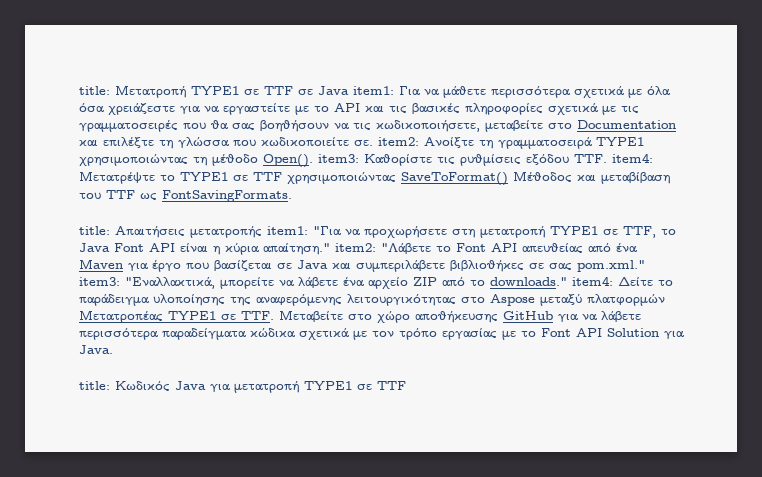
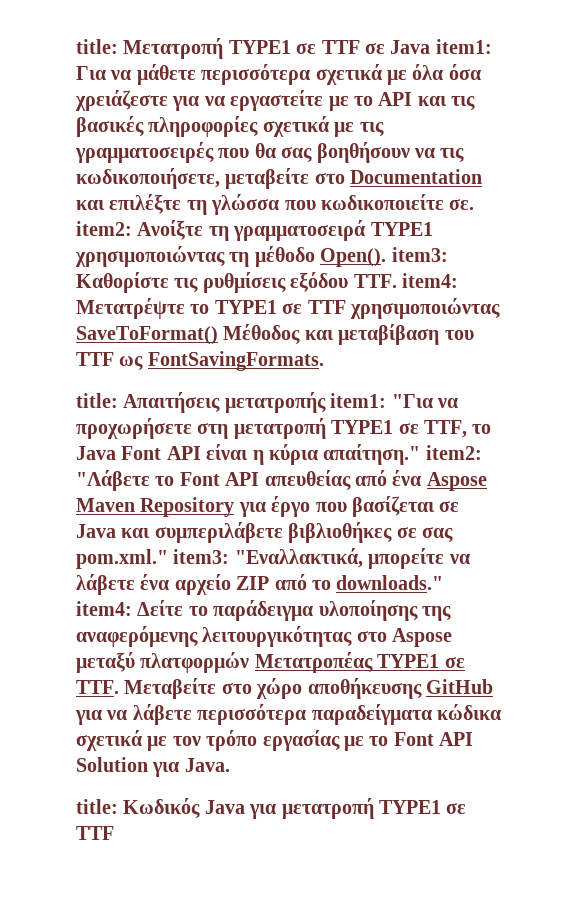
[79,259,123,269] Maven -> [426,472,487,491] [76,497,235,517] Aspose Maven Repository

